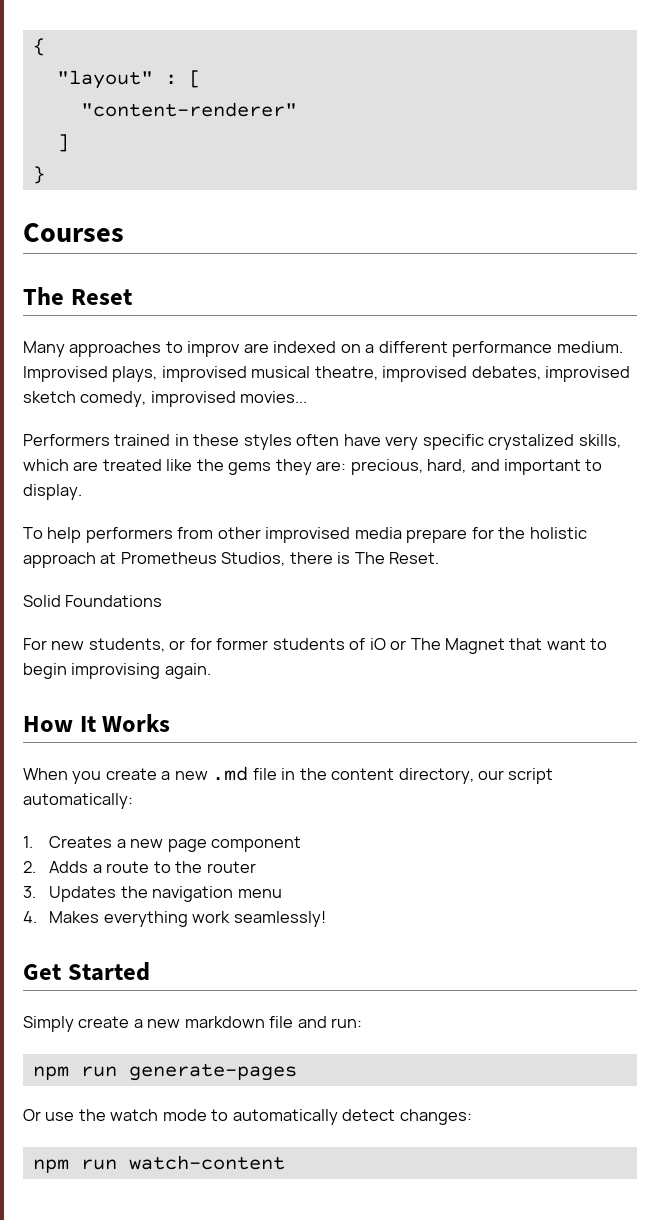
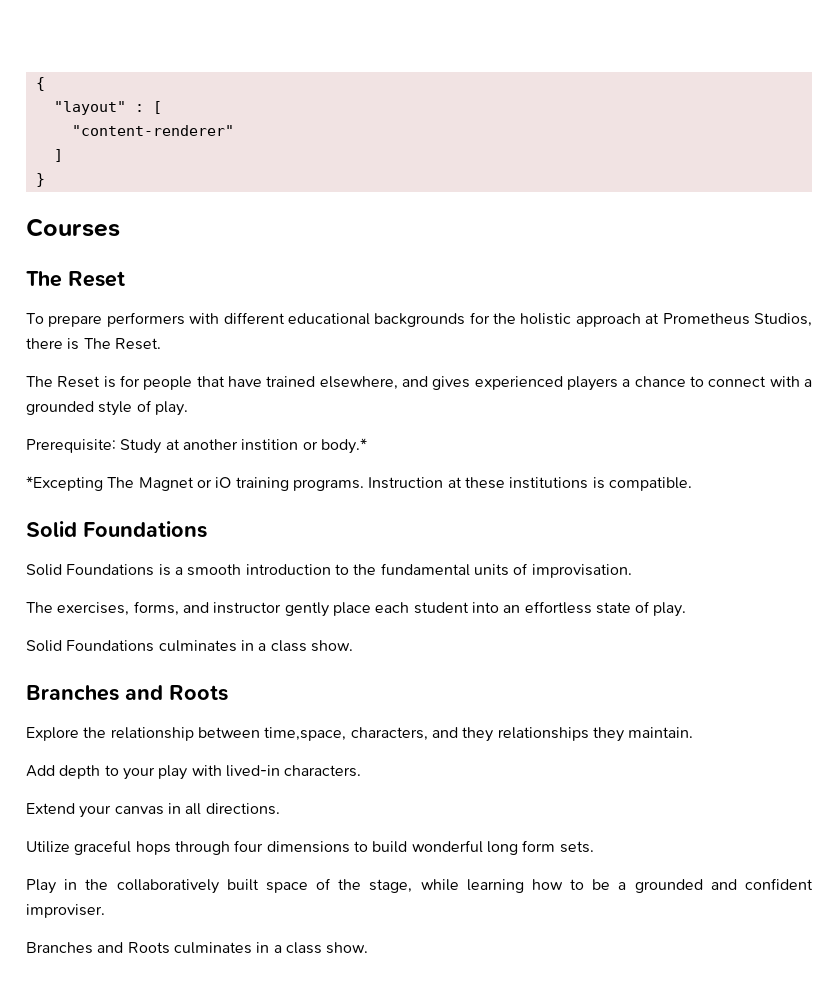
[23,341,623,357] [23,366,631,382] [23,391,308,407] [23,434,621,450] [23,459,603,475] [23,484,82,500] [23,527,468,543] Many approaches to improv are indexed on a different performance medium. Improvised plays, improvised musical theatre, improvised debates, improvised sketch comedy, improvised movies... // Performers trained in these styles often have very specific crystalized skills, which are treated like the gems they are: precious, hard, and important to display. // To help performers from other improvised media prepare -> [26,312,466,327] To prepare performers with different educational backgrounds
[23,595,163,607] [23,638,608,654] [23,663,211,679] [23,714,171,732] [23,766,554,784] [23,793,133,809] [23,836,302,852] [23,861,256,873] [23,886,282,902] [23,911,326,927] [23,962,150,981] [23,1016,363,1032] [32,1063,297,1081] [23,1109,472,1125] [32,1155,285,1173] Solid Foundations // For new students, or for former students of iO or The Magnet that want to begin improvising again. // How It Works // When you create a new .md file in the content directory, our script automatically: // 1. Creates a new page component // 2. Adds a route to the router // 3. Updates the navigation menu // 4. Makes everything work seamlessly! // Get Started // Simply create a new markdown file and run: // npm run generate-pages // Or use the watch mode to automatically detect changes: // npm run watch-content -> [26,375,813,391] [26,400,188,416] [26,438,367,454] [26,476,692,491] [26,521,207,538] [26,563,632,578] [26,601,687,617] [26,640,353,652] [26,685,228,701] [26,727,694,742] [26,765,362,780] [26,803,280,818] [26,840,594,855] [26,878,813,894] [26,904,105,918] [26,942,369,954] The Reset is for people that have trained elsewhere, and gives experienced players a chance to connect with a grounded style of play. // Prerequisite: Study at another instition or body.* // *Excepting The Magnet or iO training programs. Instruction at these institutions is compatible. // Solid Foundations // Solid Foundations is a smooth introduction to the fundamental units of improvisation. // The exercises, forms, and instructor gently place each student into an effortless state of play. // Solid Foundations culminates in a class show. // Branches and Roots // Explore the relationship between time,space, characters, and they relationships they maintain. // Add depth to your play with lived-in characters. // Extend your canvas in all directions. // Utilize graceful hops through four dimensions to build wonderful long form sets. // Play in the collaboratively built space of the stage, while learning how to be a grounded and confident improviser. // Branches and Roots culminates in a class show.

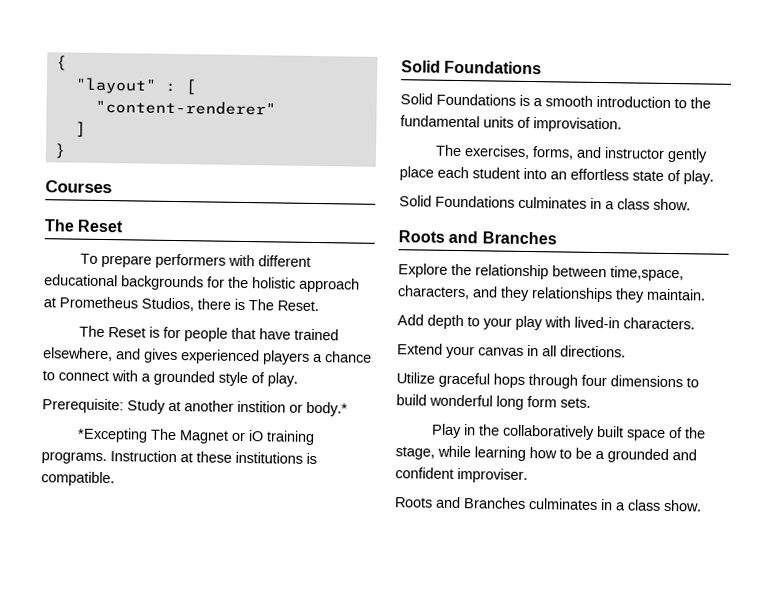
[26,685,228,701] Branches and Roots -> [398,230,557,245] Roots and Branches
[26,942,170,954] Branches and Roots -> [394,496,526,509] Roots and Branches

